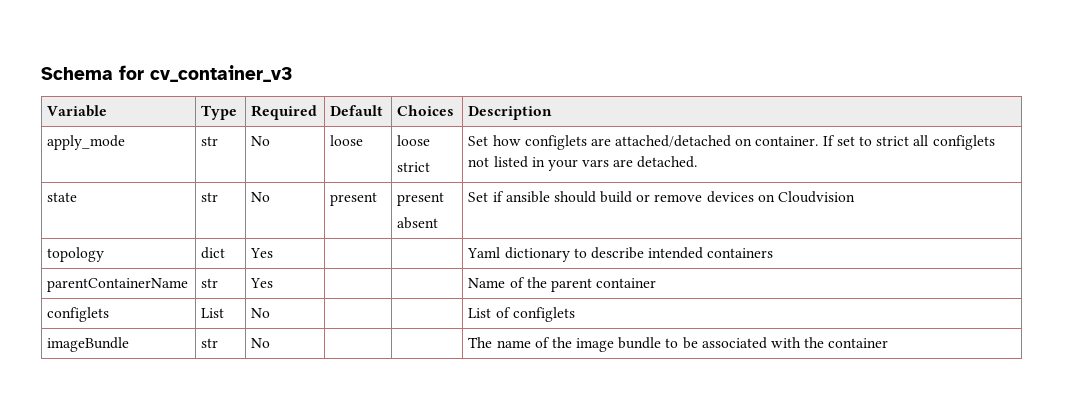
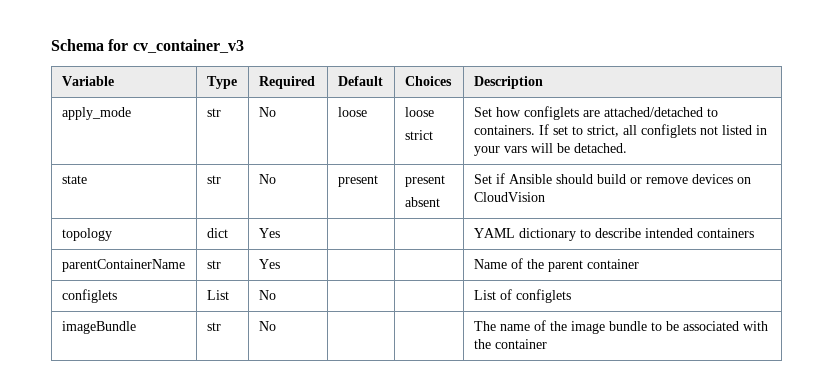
[735,136,819,146] on container. -> [706,108,718,117] [473,125,535,135] to containers.
[876,136,910,146] strict -> [586,125,619,137] strict,
[613,159,634,167] are -> [530,143,570,153] will be
[505,191,550,203] ansible -> [508,174,552,184] Ansible
[777,191,855,203] Cloudvision -> [473,192,545,202] CloudVision
[467,247,501,258] Yaml -> [473,228,515,238] YAML

